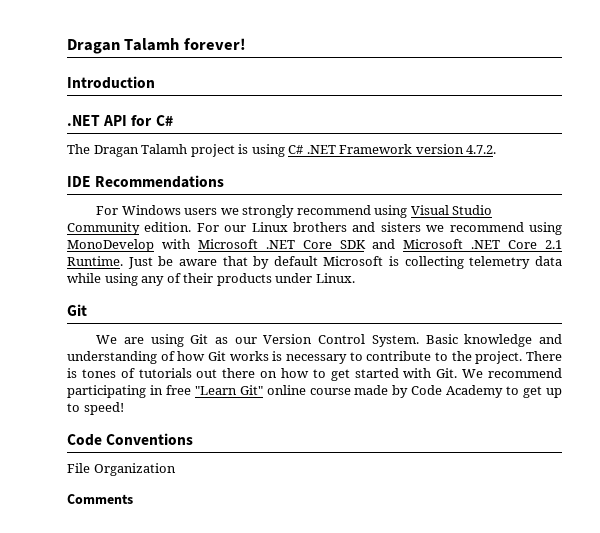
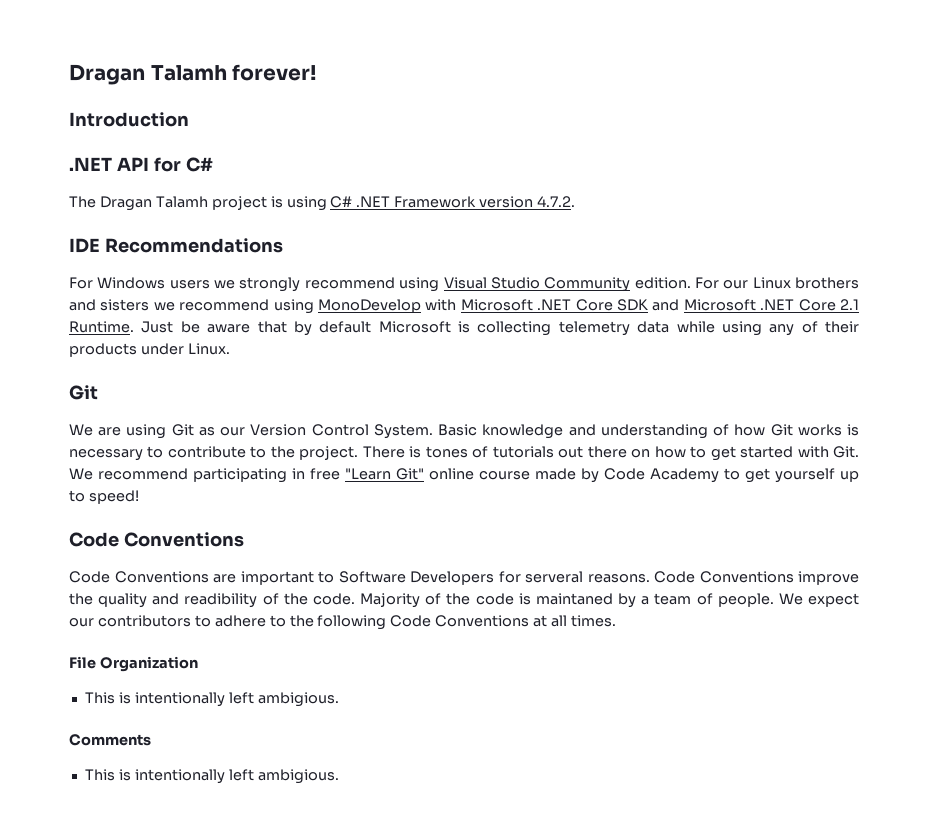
(543, 392) none -> [775,468,835,483] yourself
[67,463,176,476] [67,494,133,504] File Organization // Comments -> [69,571,859,585] [69,593,859,608] [69,615,617,630] [69,656,198,672] [84,692,339,707] [69,734,151,746] [84,769,339,784] Code Conventions are important to Software Developers for serveral reasons. Code Conventions improve the quality and readibility of the code. Majority of the code is maintaned by a team of people. We expect our contributors to adhere to the following Code Conventions at all times. // File Organization // This is intentionally left ambigious. // Comments // This is intentionally left ambigious.

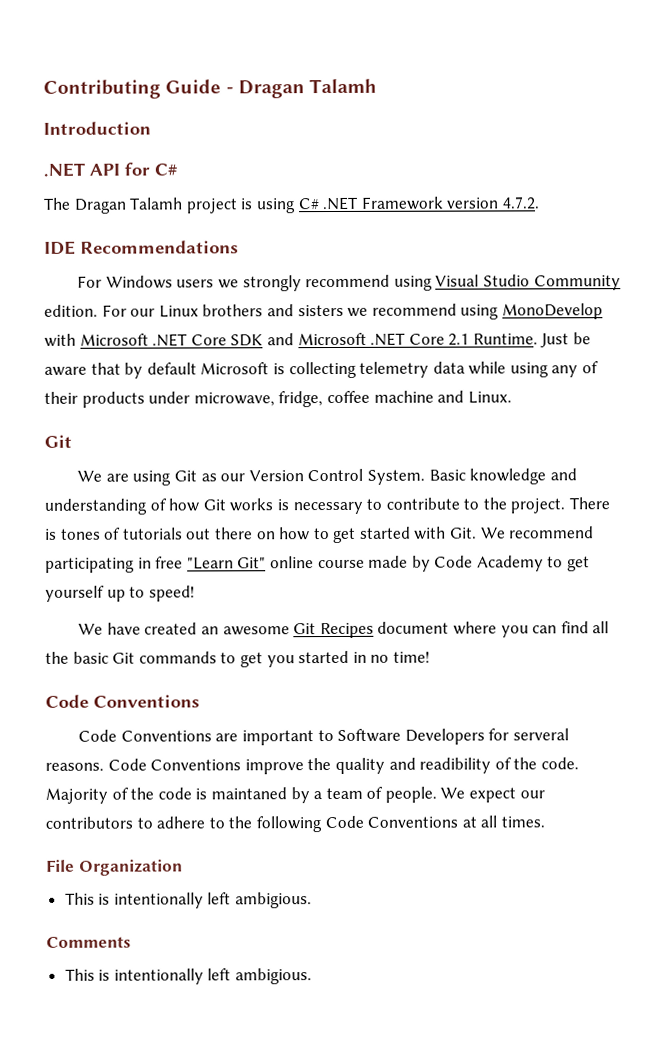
[69,64,318,85] Dragan Talamh forever! -> [43,78,378,99] Contributing Guide - Dragan Talamh
(184, 349) none -> [193,390,465,408] microwave, fridge, coffee machine and
(139, 497) none -> [78,621,610,639] [45,650,430,668] // We have created an awesome Git Recipes document where you can find all the basic Git commands to get you started in no time!

